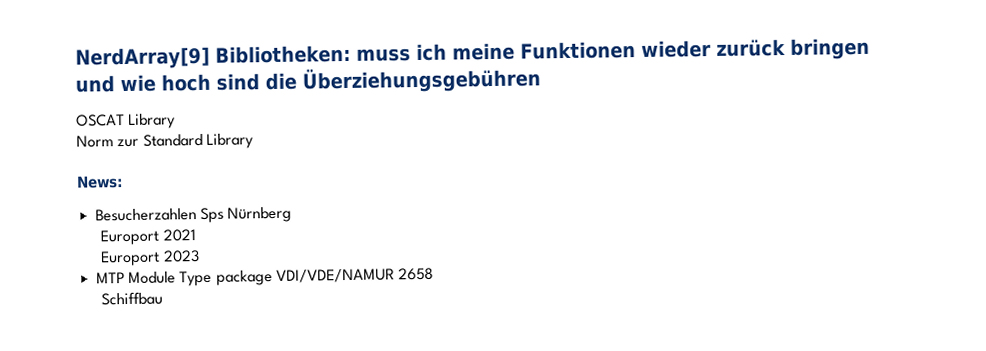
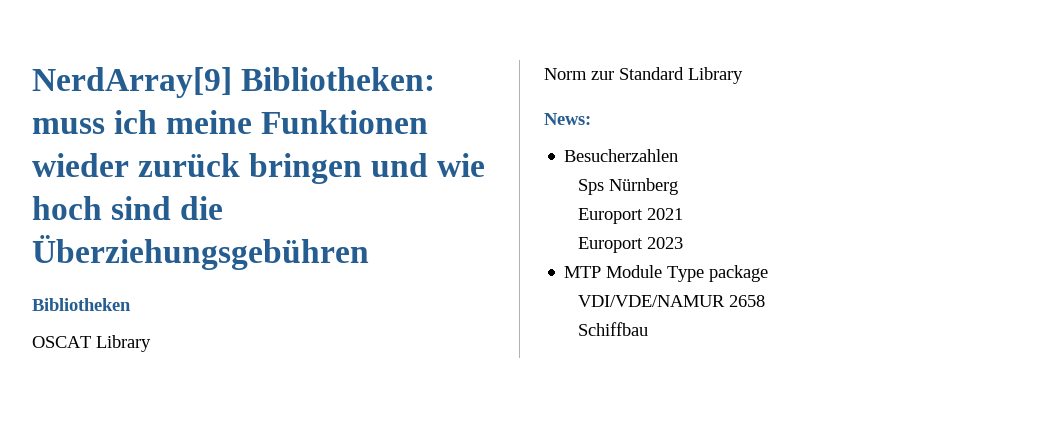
(541, 80) none -> [32,298,131,311] // Bibliotheken
(197, 215) none -> (679, 155) //
(273, 278) none -> (769, 273) //

